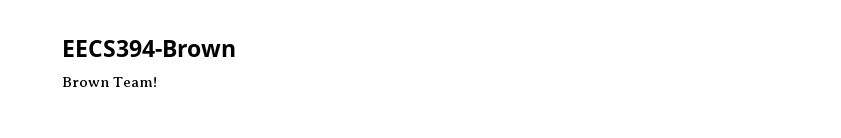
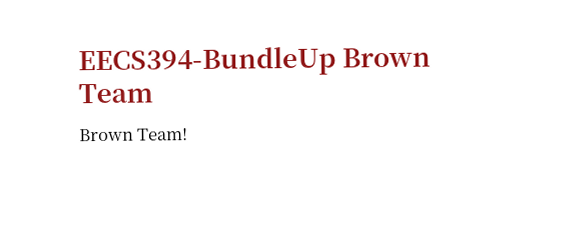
[62,40,236,57] EECS394-Brown -> [78,46,432,78] [78,83,153,104] EECS394-BundleUp Brown Team

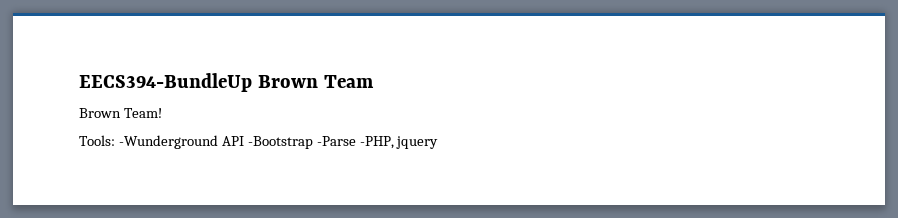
(189, 134) none -> [79,135,439,149] // Tools: -Wunderground API -Bootstrap -Parse -PHP, jquery

